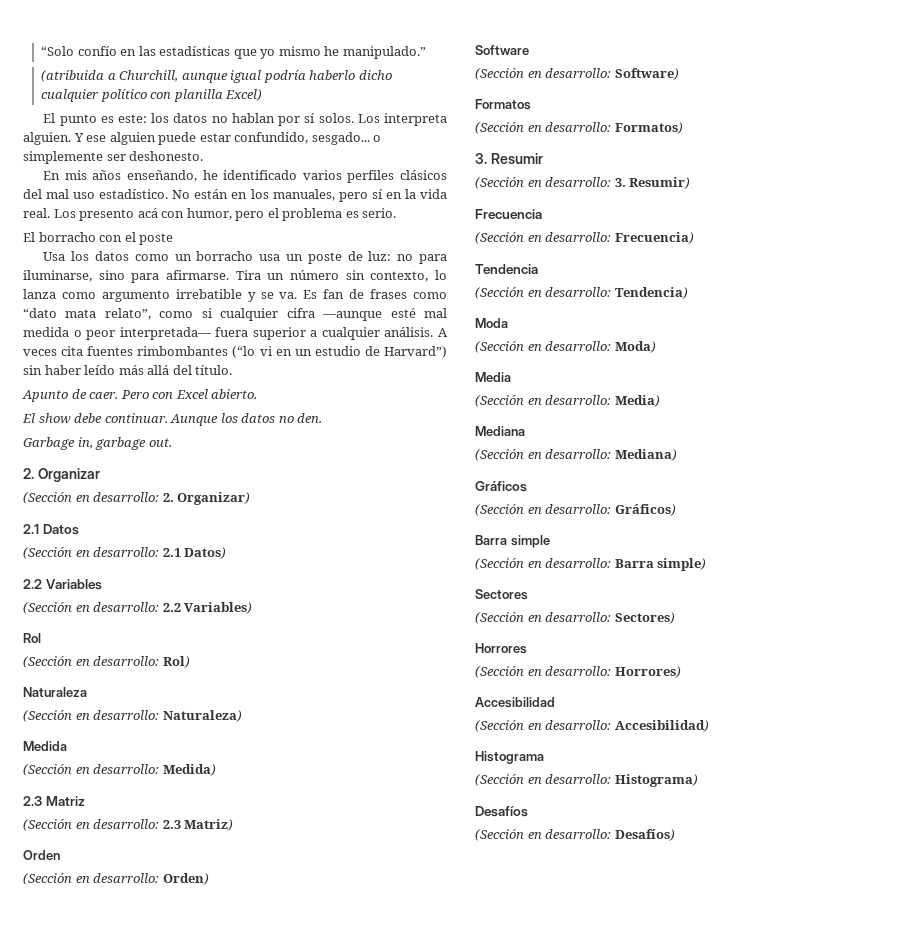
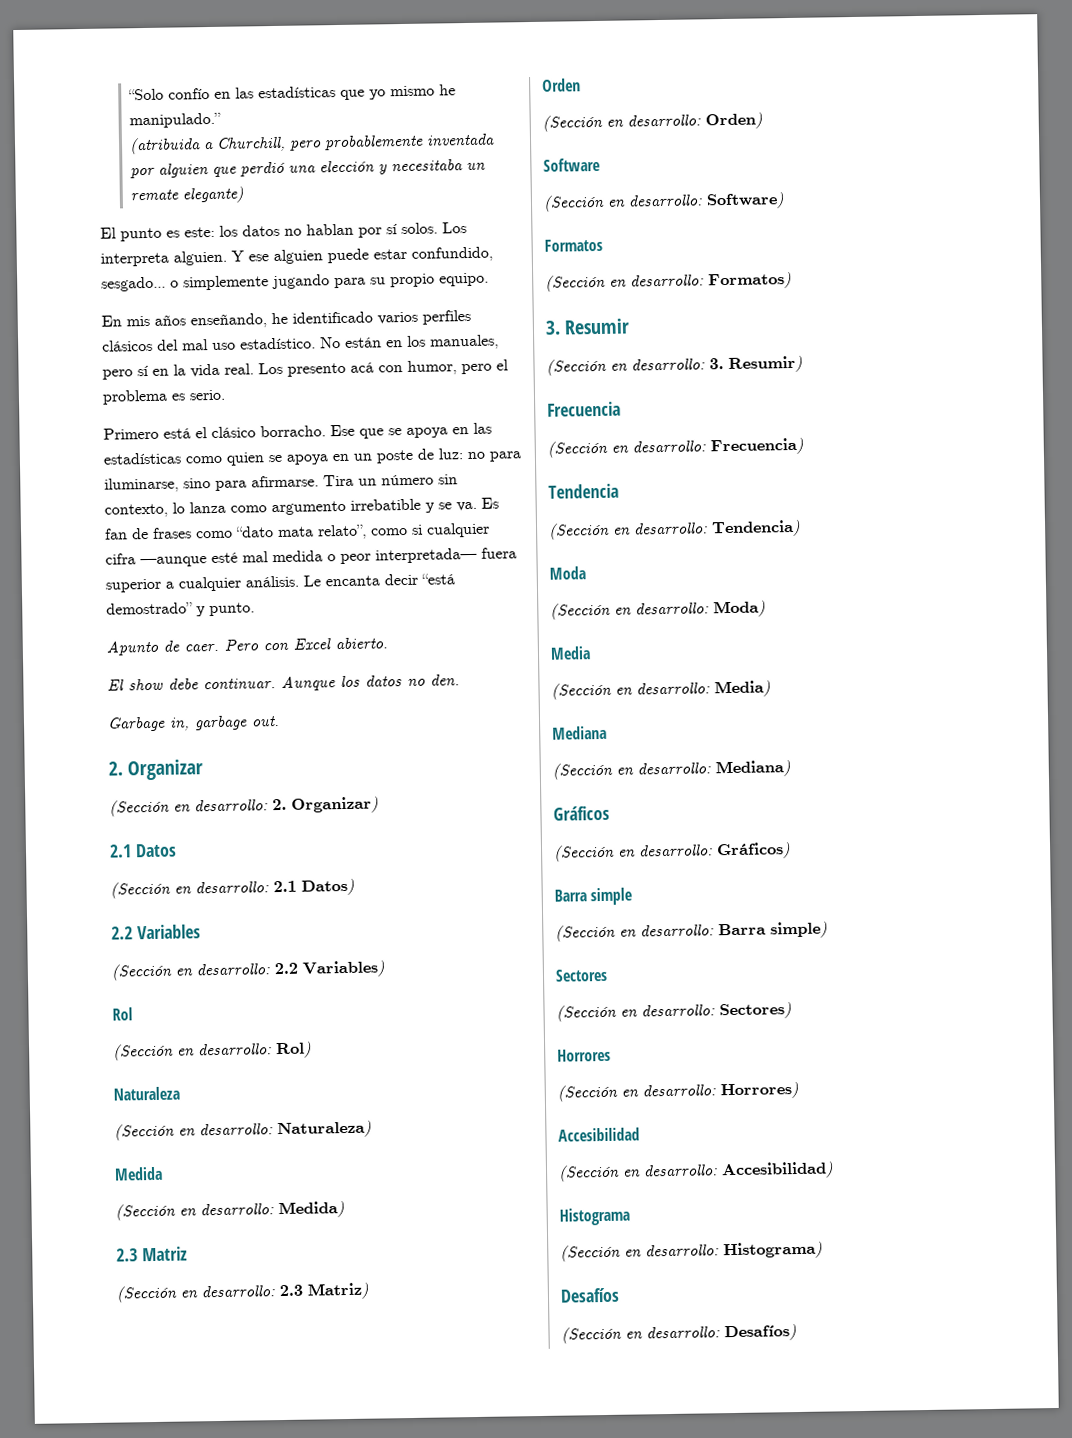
[181,70,392,83] [41,89,263,102] aunque igual podría haberlo dicho cualquier político con planilla Excel) -> [289,133,496,151] [130,159,487,179] [130,186,245,204] pero probablemente inventada por alguien que perdió una elección y necesitaba un remate elegante)
[106,151,204,161] ser deshonesto. -> [272,272,489,290] jugando para su propio equipo.
[23,232,174,245] [43,251,281,261] El borracho con el poste // Usa los datos como un borracho usa -> [103,422,492,440] [103,452,349,466] Primero está el clásico borracho. Ese que se apoya en las estadísticas como quien se apoya en
[438,328,448,337] [23,346,448,358] [23,365,233,375] A veces cita fuentes rimbombantes (“lo vi en un estudio de Harvard”) sin haber leído más allá del título. -> [303,573,455,587] [106,602,255,617] Le encanta decir “está demostrado” y punto.

